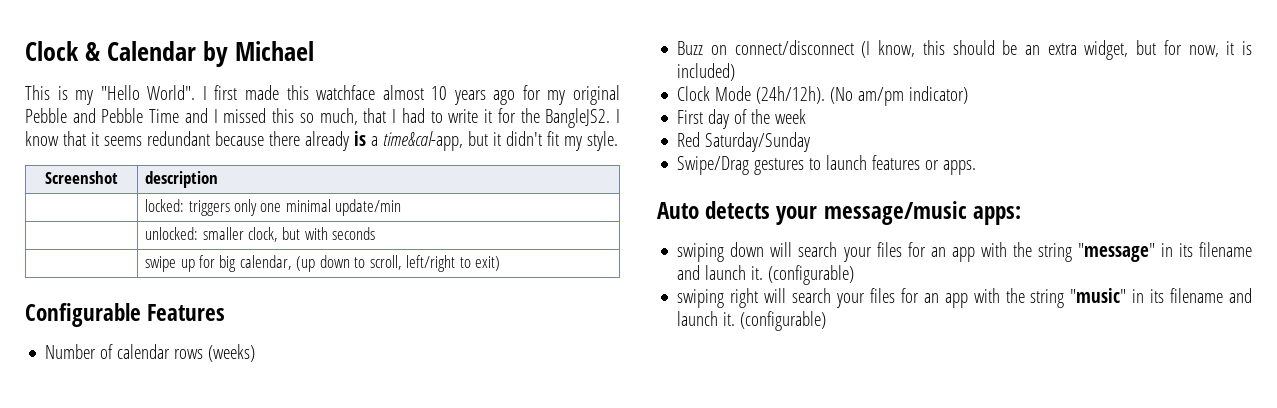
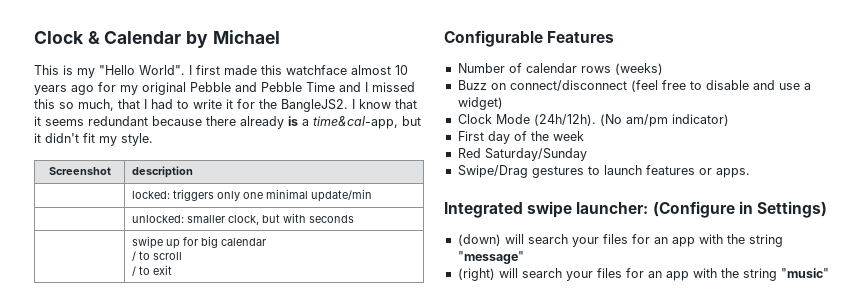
[239,255,501,272] calendar, (up down to scroll, left/right to exit) -> [221,238,267,246] [132,251,183,261] [132,265,173,276] calendar // / to scroll // / to exit
[861,40,1252,60] [677,63,736,81] (I know, this should be an extra widget, but for now, it is included) -> [630,80,811,92] [457,97,503,110] (feel free to disable and use a widget)
[657,201,1021,225] [677,242,765,262] Auto detects your message/music apps: // swiping down -> [444,201,827,218] [457,234,501,246] Integrated swipe launcher: (Configure in Settings) // (down)
[1160,242,1252,257] [677,265,855,285] [677,288,759,308] in its filename and launch it. (configurable) // swiping right -> [457,268,495,281] // (right)
[1132,288,1252,303] [677,311,827,331] in its filename and launch it. (configurable) -> (829, 273) none

